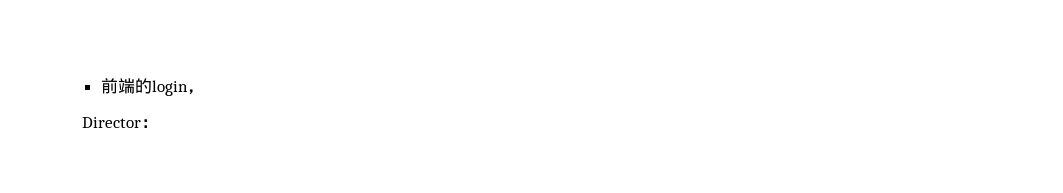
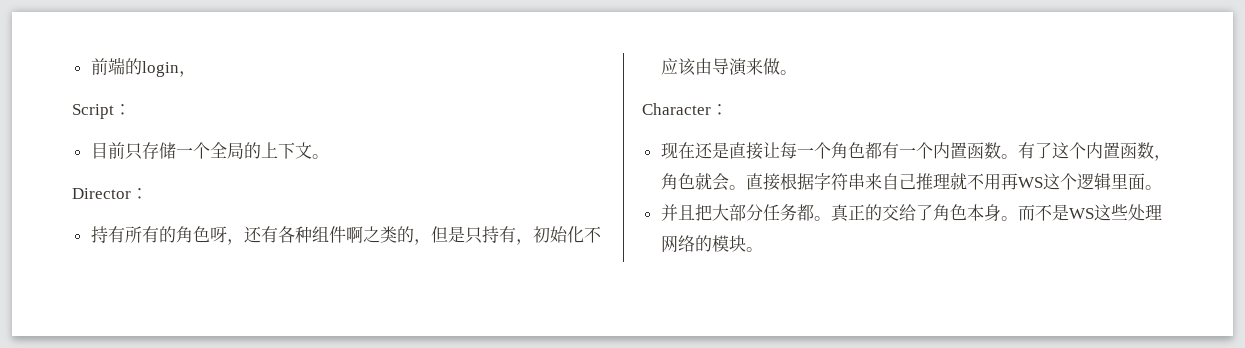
[82,117,158,128] Director： -> [72,104,131,119] [90,142,329,160] [72,188,148,199] [90,226,601,245] [660,58,797,76] [642,103,728,115] [660,142,1171,161] [660,172,1162,191] [660,204,1162,222] [660,235,763,253] Script： // 目前只存储一个全局的上下文。 // Director： // 持有所有的角色呀，还有各种组件啊之类的，但是只持有，初始化不应该由导演来做。 // Character： // 现在还是直接让每一个角色都有一个内置函数。有了这个内置函数，角色就会。直接根据字符串来自己推理就不用再WS这个逻辑里面。 // 并且把大部分任务都。真正的交给了角色本身。而不是WS这些处理网络的模块。

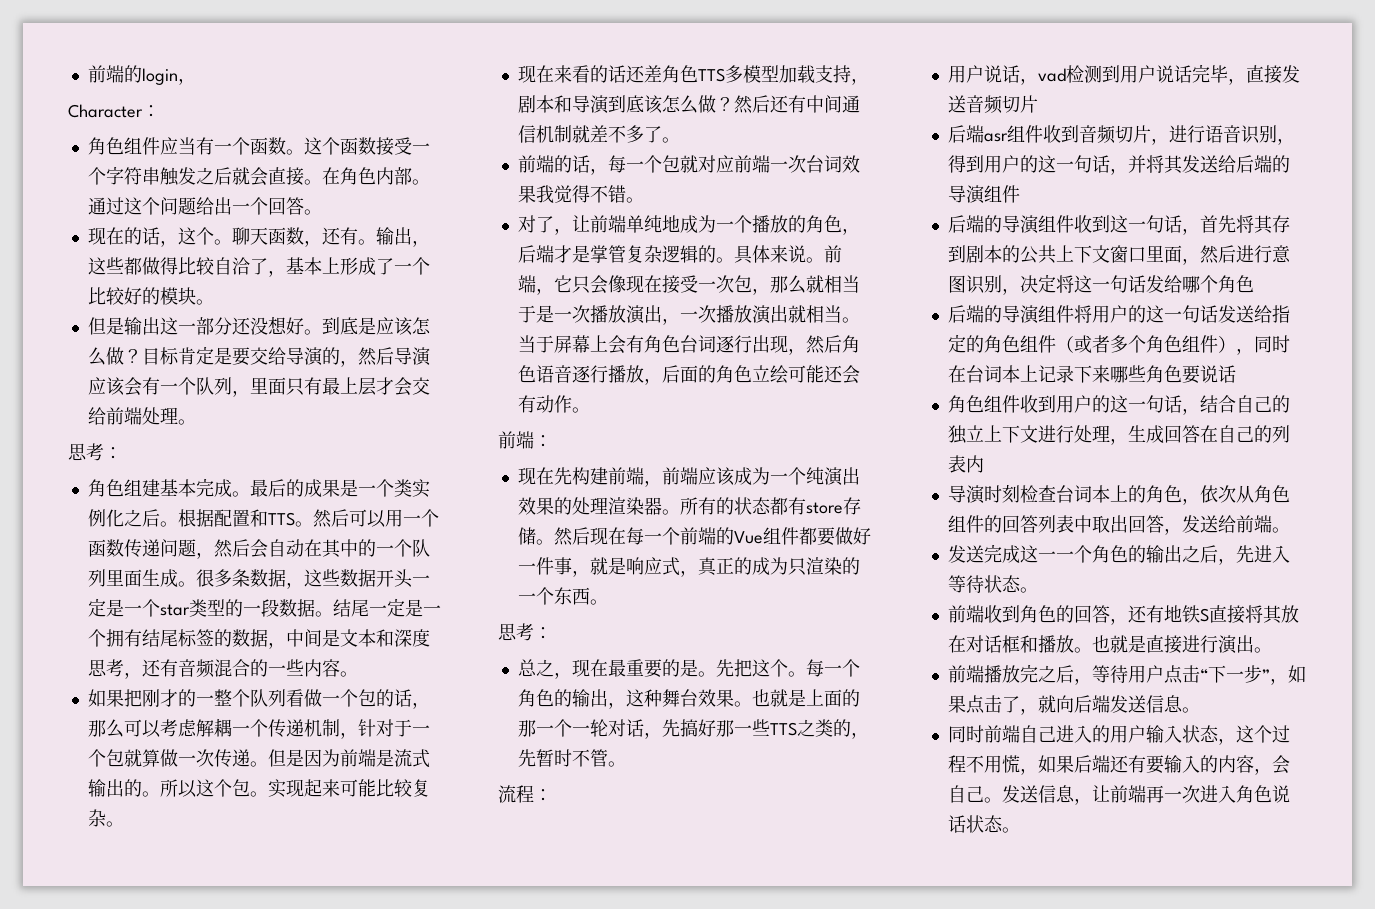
[72,104,131,119] [90,142,329,160] [72,188,148,199] [90,226,601,245] [660,58,797,76] [642,103,711,115] Script： // 目前只存储一个全局的上下文。 // Director： // 持有所有的角色呀，还有各种组件啊之类的，但是只持有，初始化不应该由导演来做。 // Character -> [68,104,160,118] [87,137,430,156] [87,166,430,186] [87,197,322,215] [87,227,430,247] [87,257,430,277] [87,287,214,305] [87,316,431,336] [87,346,432,367] [87,377,430,397] [87,407,196,425] [68,443,122,461] [87,478,430,498] [87,509,439,528] [87,539,430,559] [87,569,430,589] [87,598,441,617] [87,629,430,649] [87,659,358,679] [87,689,430,709] [87,718,430,739] [87,749,430,768] [87,779,430,798] [87,809,124,827] [517,65,869,85] [517,95,860,114] [517,125,680,143] [517,155,860,175] [517,185,644,203] [517,215,860,235] [517,245,842,264] [517,275,860,295] [517,305,860,325] [517,335,860,355] [517,365,860,385] [517,395,590,413] [498,431,534,449] Character： // 角色组件应当有一个函数。这个函数接受一个字符串触发之后就会直接。在角色内部。通过这个问题给出一个回答。 // 现在的话，这个。聊天函数，还有。输出，这些都做得比较自洽了，基本上形成了一个比较好的模块。 // 但是输出这一部分还没想好。到底是应该怎么做？目标肯定是要交给导演的，然后导演应该会有一个队列，里面只有最上层才会交给前端处理。 // 思考： // 角色组建基本完成。最后的成果是一个类实例化之后。根据配置和TTS。然后可以用一个函数传递问题，然后会自动在其中的一个队列里面生成。很多条数据，这些数据开头一定是一个star类型的一段数据。结尾一定是一个拥有结尾标签的数据，中间是文本和深度思考，还有音频混合的一些内容。 // 如果把刚才的一整个队列看做一个包的话，那么可以考虑解耦一个传递机制，针对于一个包就算做一次传递。但是因为前端是流式输出的。所以这个包。实现起来可能比较复杂。 // 现在来看的话还差角色TTS多模型加载支持，剧本和导演到底该怎么做？然后还有中间通信机制就差不多了。 // 前端的话，每一个包就对应前端一次台词效果我觉得不错。 // 对了，让前端单纯地成为一个播放的角色，后端才是掌管复杂逻辑的。具体来说。前端，它只会像现在接受一次包，那么就相当于是一次播放演出，一次播放演出就相当。当于屏幕上会有角色台词逐行出现，然后角色语音逐行播放，后面的角色立绘可能还会有动作。 // 前端
[694,142,1171,161] [660,172,1162,191] [660,204,1162,222] [660,235,746,253] 还是直接让每一个角色都有一个内置函数。有了这个内置函数，角色就会。直接根据字符串来自己推理就不用再WS这个逻辑里面。 // 并且把大部分任务都。真正的交给了角色本身。而不是WS这些处理网络的模块 -> [553,467,860,487] [517,497,861,515] [517,527,871,546] [517,557,860,577] [517,587,608,605] [498,623,552,641] [517,659,860,679] [517,689,860,709] [517,719,869,739] [517,749,626,767] [498,785,552,803] [947,64,1300,85] [947,95,1038,114] [947,125,1295,145] [947,155,1290,175] [947,185,1020,204] [947,215,1290,235] [947,245,1291,265] [947,274,1254,295] [947,305,1290,324] [947,334,1290,355] [947,365,1236,384] [947,395,1290,415] [947,425,1290,445] [947,455,984,473] [947,484,1290,505] [947,515,1290,535] [947,544,1290,565] [947,575,1038,593] [947,605,1299,625] [947,635,1272,654] [947,664,1306,685] [947,695,1200,715] [947,725,1290,745] [947,755,1290,775] [947,785,1290,805] [947,815,1003,833] 先构建前端，前端应该成为一个纯演出效果的处理渲染器。所有的状态都有store存储。然后现在每一个前端的Vue组件都要做好一件事，就是响应式，真正的成为只渲染的一个东西。 // 思考： // 总之，现在最重要的是。先把这个。每一个角色的输出，这种舞台效果。也就是上面的那一个一轮对话，先搞好那一些TTS之类的，先暂时不管。 // 流程： // 用户说话，vad检测到用户说话完毕，直接发送音频切片 // 后端asr组件收到音频切片，进行语音识别，得到用户的这一句话，并将其发送给后端的导演组件 // 后端的导演组件收到这一句话，首先将其存到剧本的公共上下文窗口里面，然后进行意图识别，决定将这一句话发给哪个角色 // 后端的导演组件将用户的这一句话发送给指定的角色组件（或者多个角色组件），同时在台词本上记录下来哪些角色要说话 // 角色组件收到用户的这一句话，结合自己的独立上下文进行处理，生成回答在自己的列表内 // 导演时刻检查台词本上的角色，依次从角色组件的回答列表中取出回答，发送给前端。 // 发送完成这一一个角色的输出之后，先进入等待状态。 // 前端收到角色的回答，还有地铁S直接将其放在对话框和播放。也就是直接进行演出。 // 前端播放完之后，等待用户点击“下一步”，如果点击了，就向后端发送信息。 // 同时前端自己进入的用户输入状态，这个过程不用慌，如果后端还有要输入的内容，会自己。发送信息，让前端再一次进入角色说话状态

